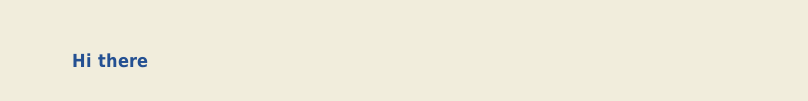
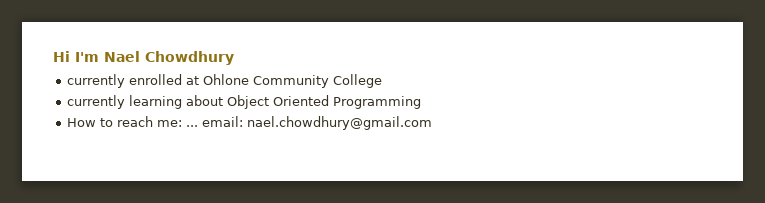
[98,53,148,68] there -> [75,51,234,65] [66,74,382,88] [66,95,421,109] [66,116,432,130] I'm Nael Chowdhury // currently enrolled at Ohlone Community College // currently learning about Object Oriented Programming // How to reach me: ... email: nael.chowdhury@gmail.com

